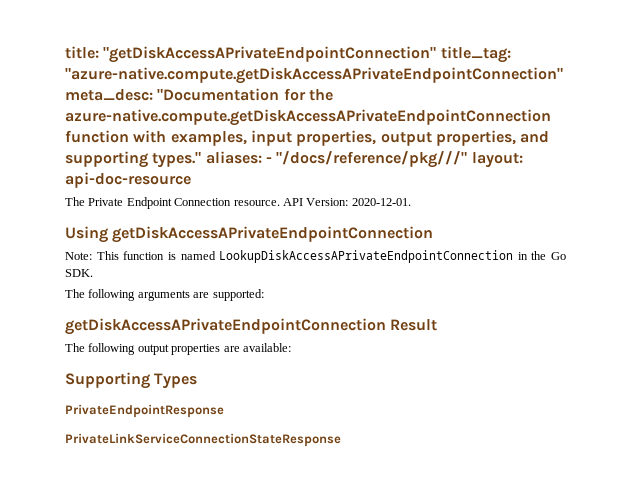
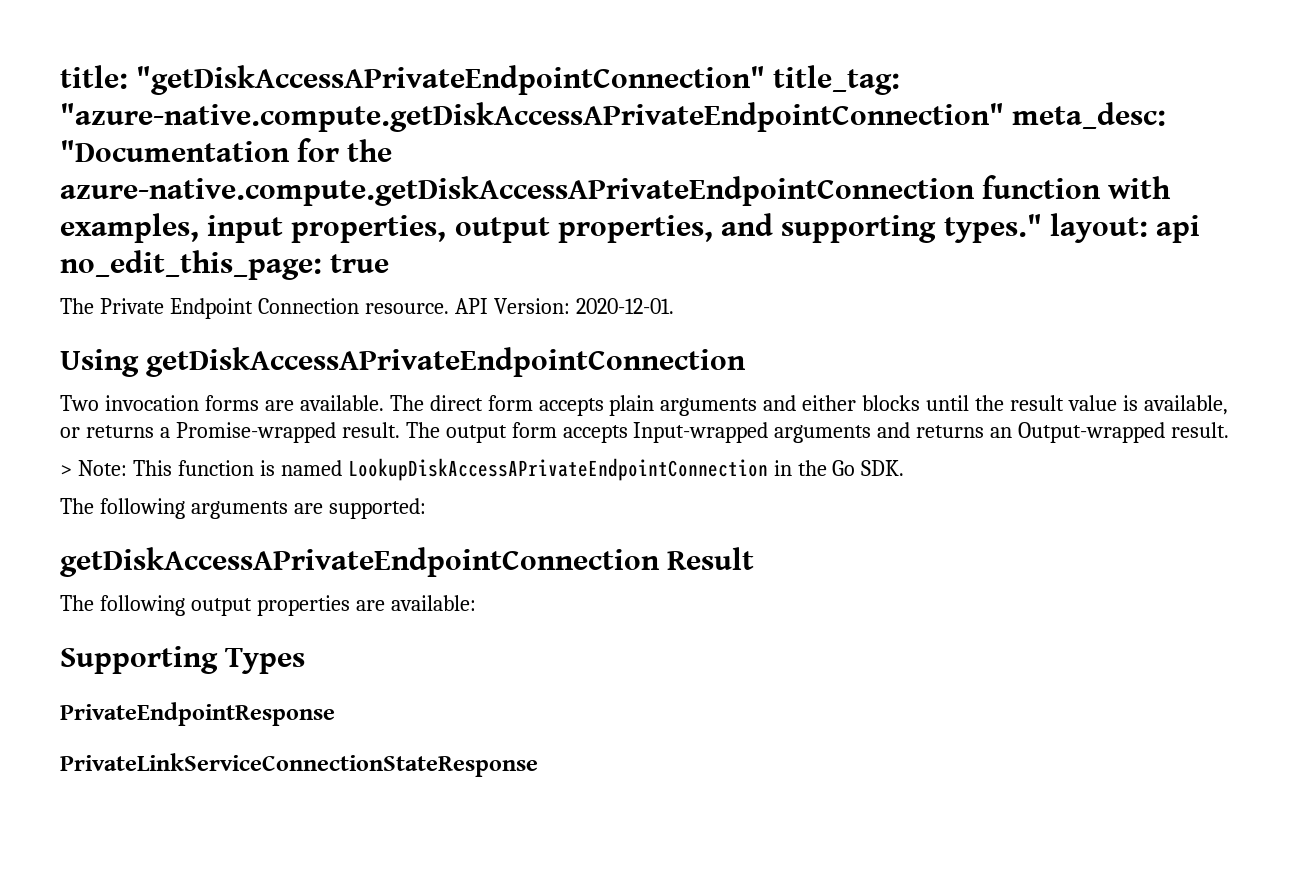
[205,151,523,168] [65,172,191,188] aliases: - "/docs/reference/pkg///" layout: api-doc-resource -> [1049,213,1201,243] [60,250,390,280] layout: api no_edit_this_page: true
(434, 234) none -> [60,395,1228,416] [60,422,1230,443] [60,465,72,476] Two invocation forms are available. The direct form accepts plain arguments and either blocks until the result value is available, or returns a Promise-wrapped result. The output form accepts Input-wrapped arguments and returns an Output-wrapped result. // >

